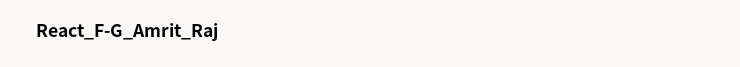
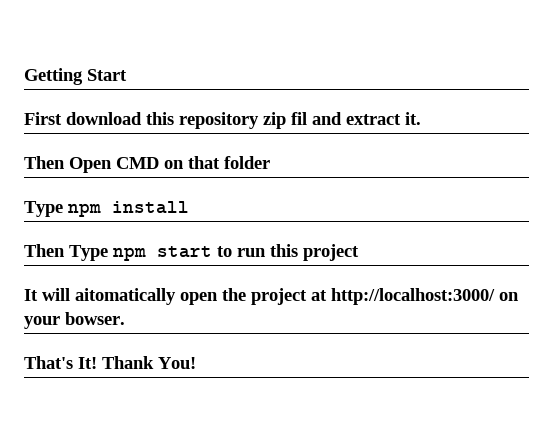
[36,23,218,41] React_F-G_Amrit_Raj -> [24,68,127,85] [24,112,421,129] [24,156,270,173] [24,201,189,217] [24,244,359,261] [24,288,519,305] [24,312,125,329] [24,356,196,369] Getting Start // First download this repository zip fil and extract it. // Then Open CMD on that folder // Type npm install // Then Type npm start to run this project // It will aitomatically open the project at http://localhost:3000/ on your bowser. // That's It! Thank You!

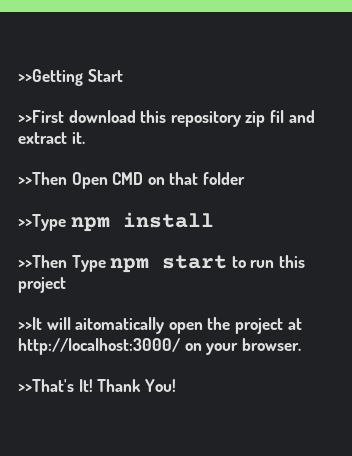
[24,68,83,85] Getting -> [18,69,83,86] >>Getting
[24,112,62,125] First -> [18,110,64,123] >>First
[24,156,65,169] Then -> [18,172,67,185] >>Then
[24,201,63,217] Type -> [18,214,66,231] >>Type
[24,244,65,257] Then -> [18,255,67,268] >>Then
[24,289,38,301] It -> [18,317,42,330] >>It
[65,312,125,325] [24,356,73,369] bowser. // That's -> [241,338,301,351] [18,379,74,392] browser. // >>That's

